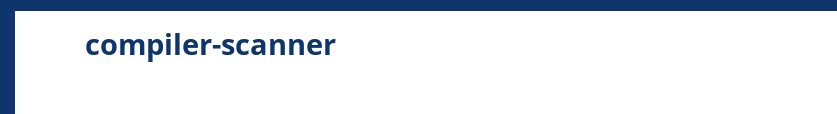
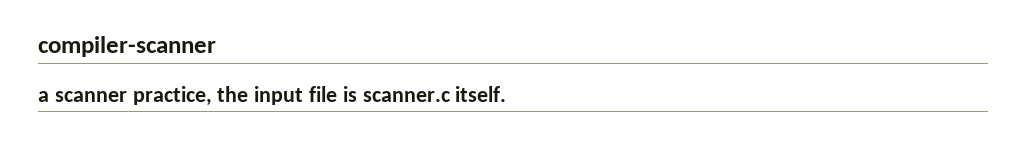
(336, 47) none -> [38,86,507,106] // a scanner practice, the input file is scanner.c itself.

